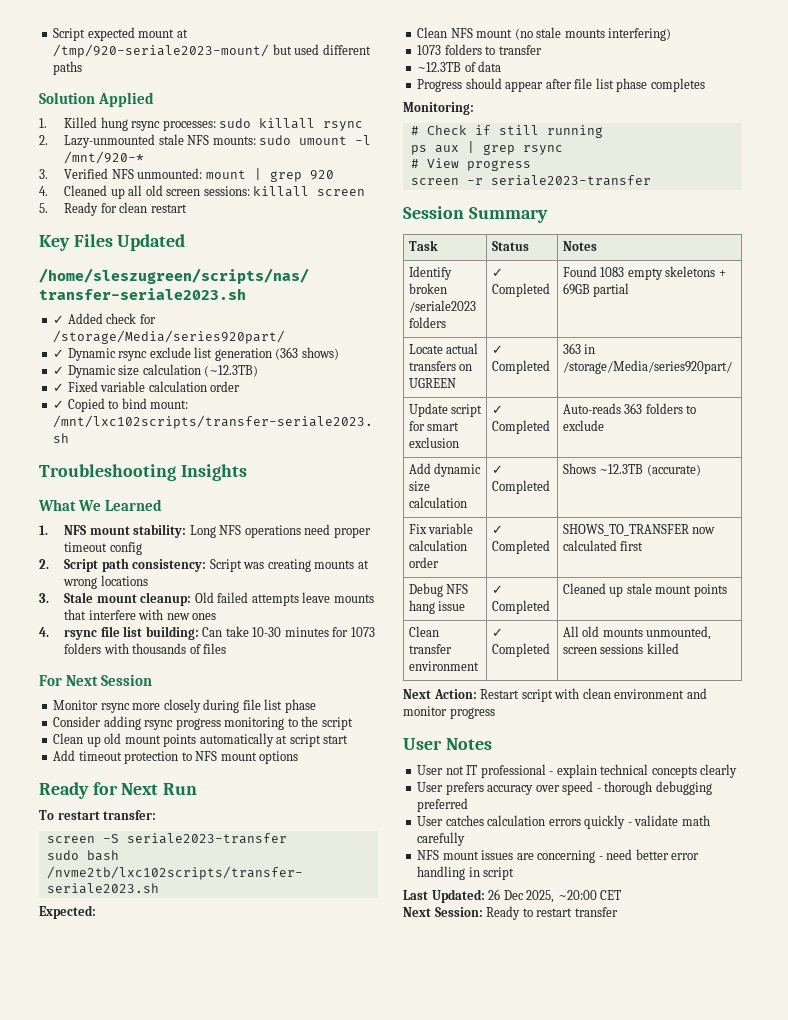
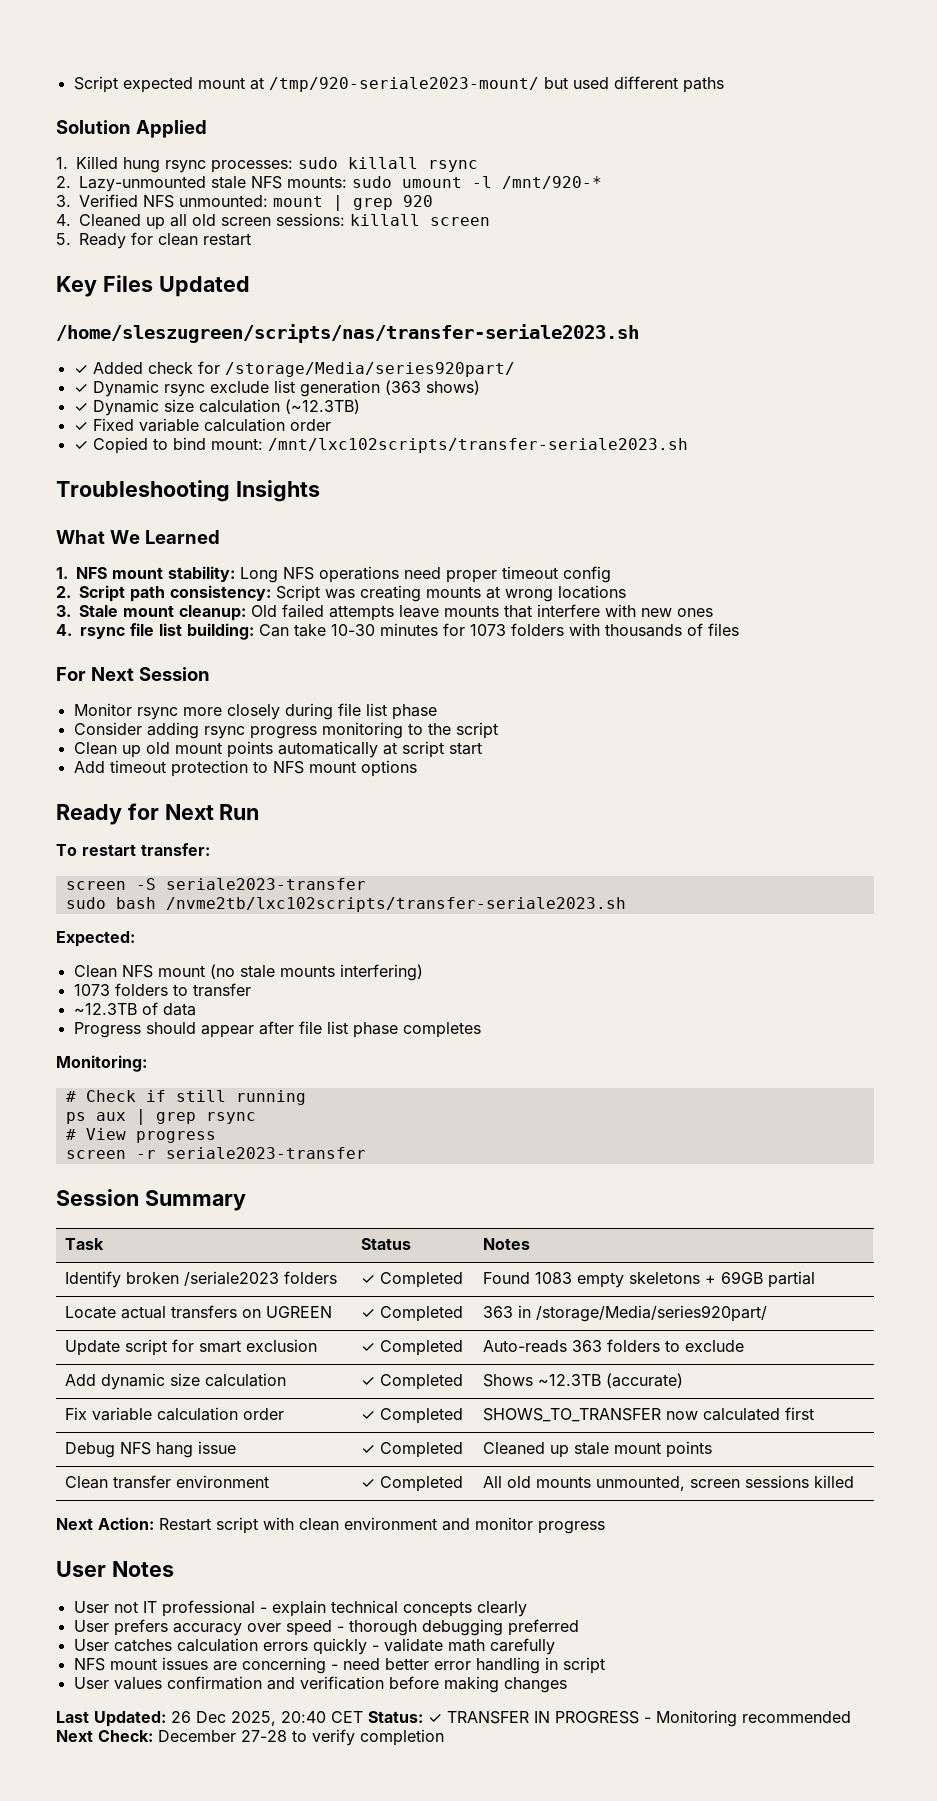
(515, 873) none -> [73,1676,567,1693] // User values confirmation and verification before making changes
[557,890,597,900] ~20:00 -> [281,1711,326,1723] 20:40
[403,906,618,920] // Next Session: Ready to restart transfer -> [368,1710,851,1727] [56,1729,444,1746] Status: ✓ TRANSFER IN PROGRESS - Monitoring recommended Next Check: December 27-28 to verify completion

